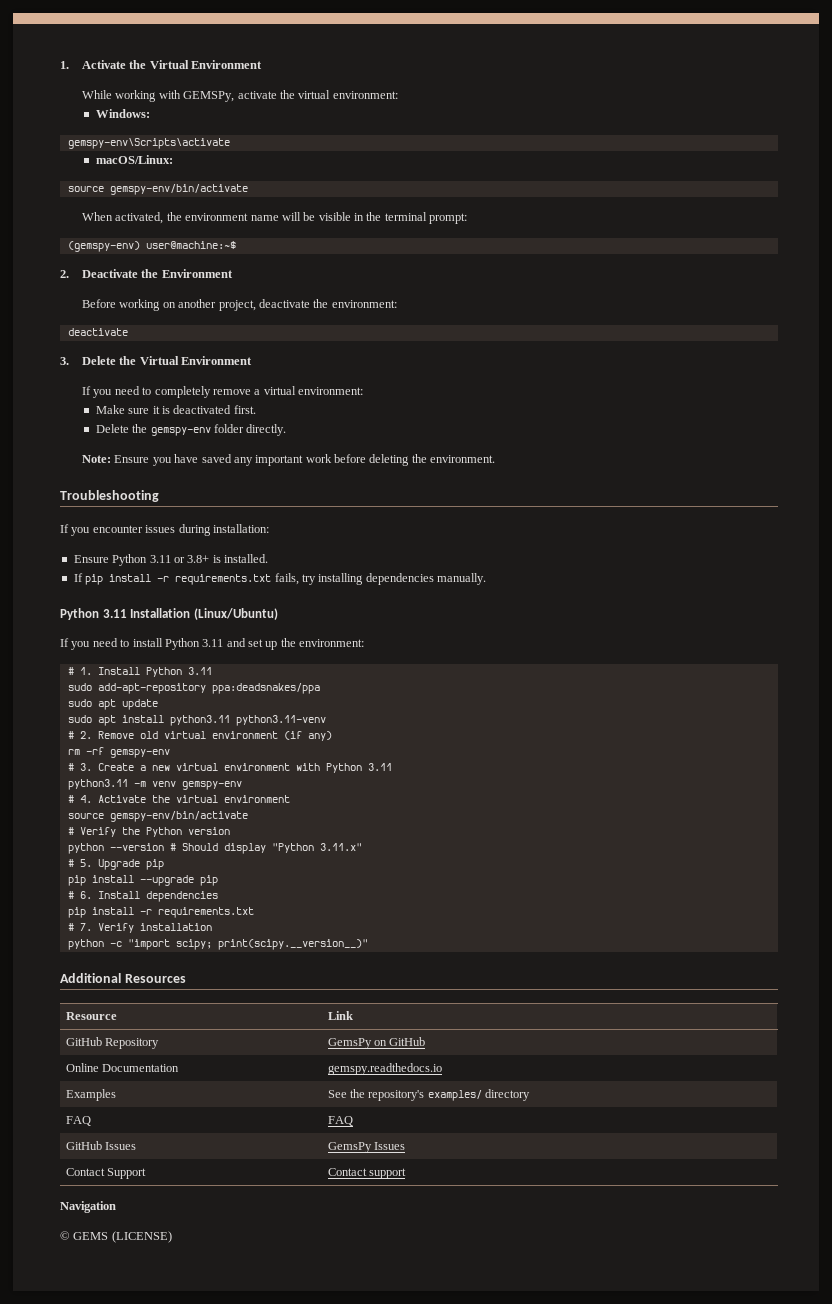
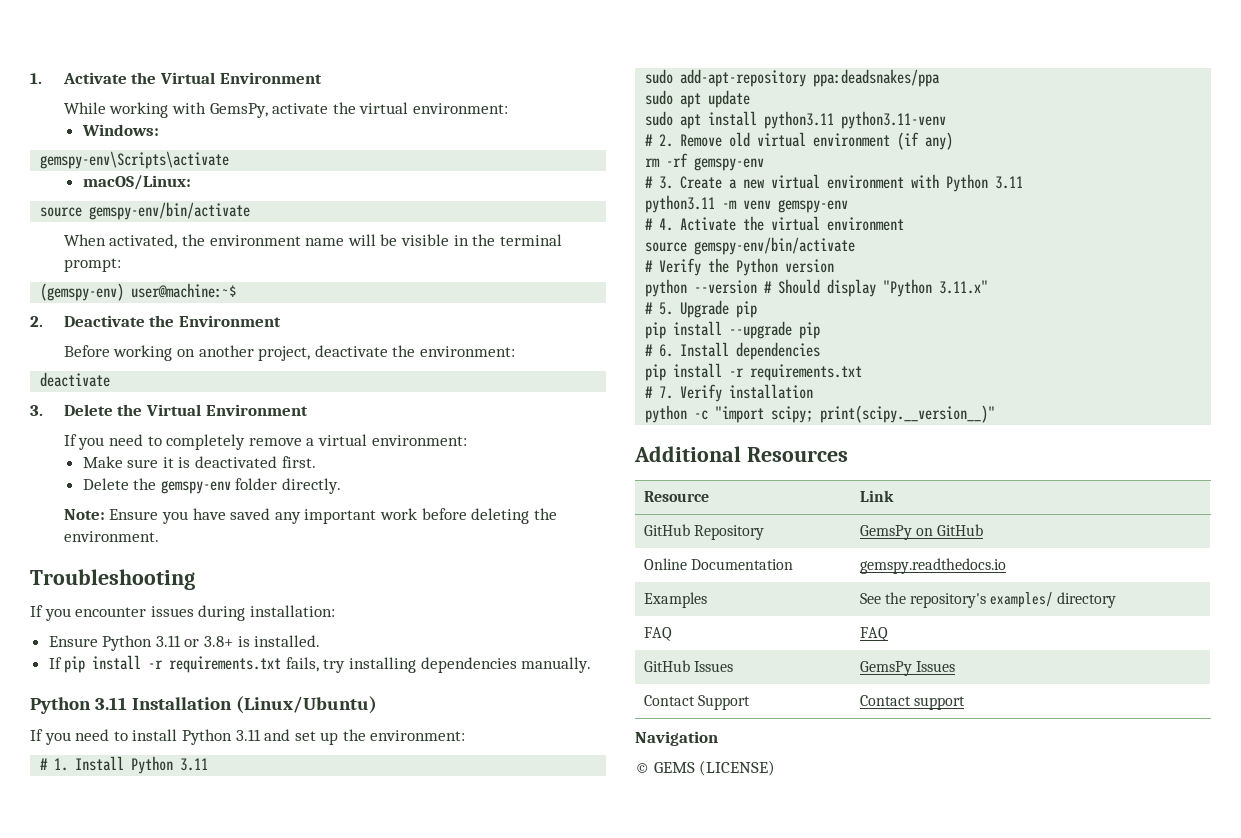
[183,91,235,102] GEMSPy, -> [209,103,268,118] GemsPy,

